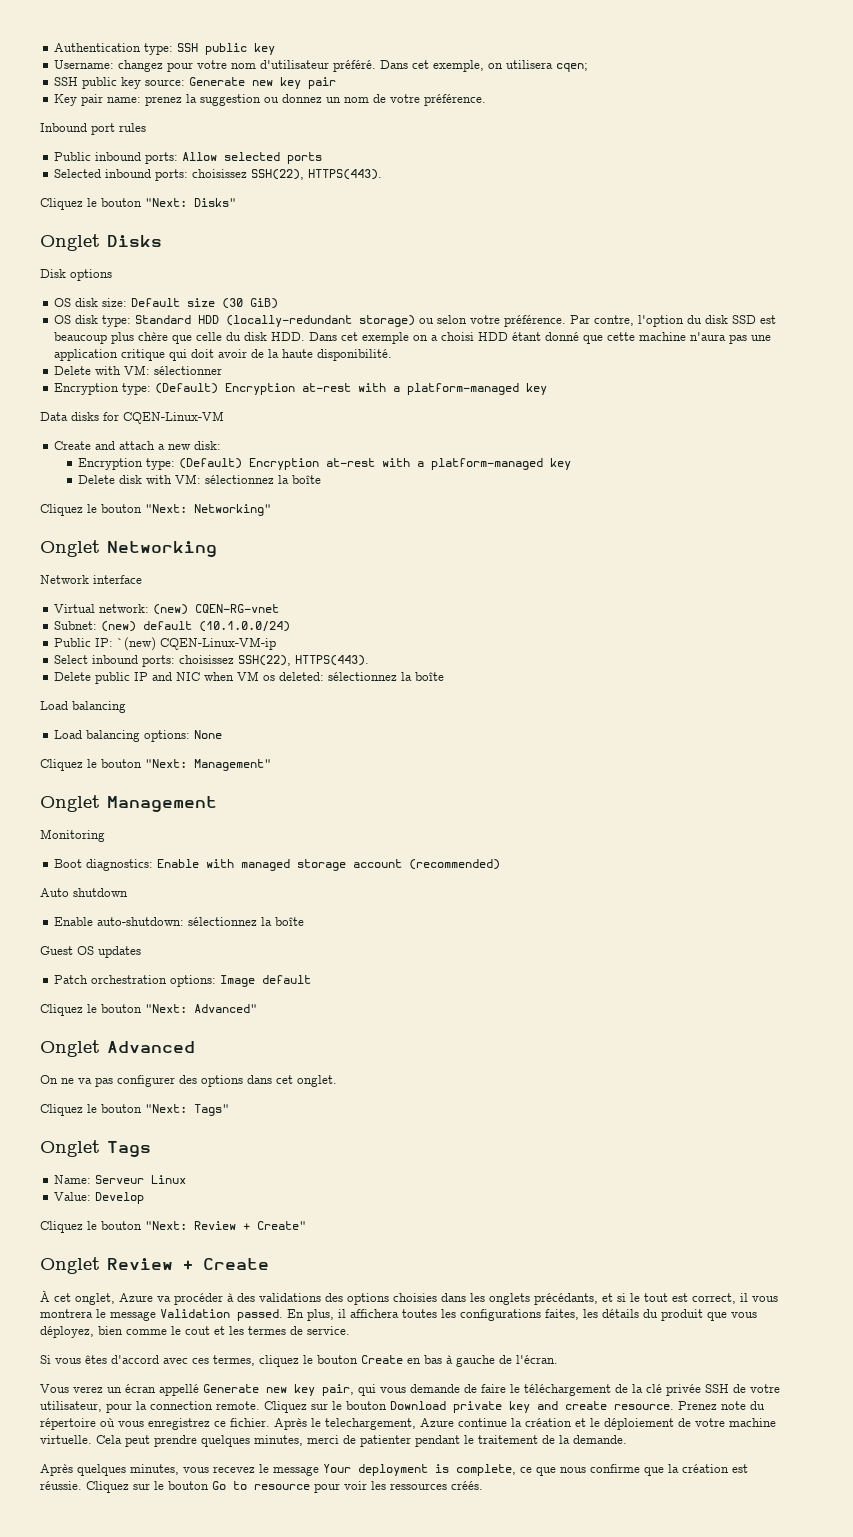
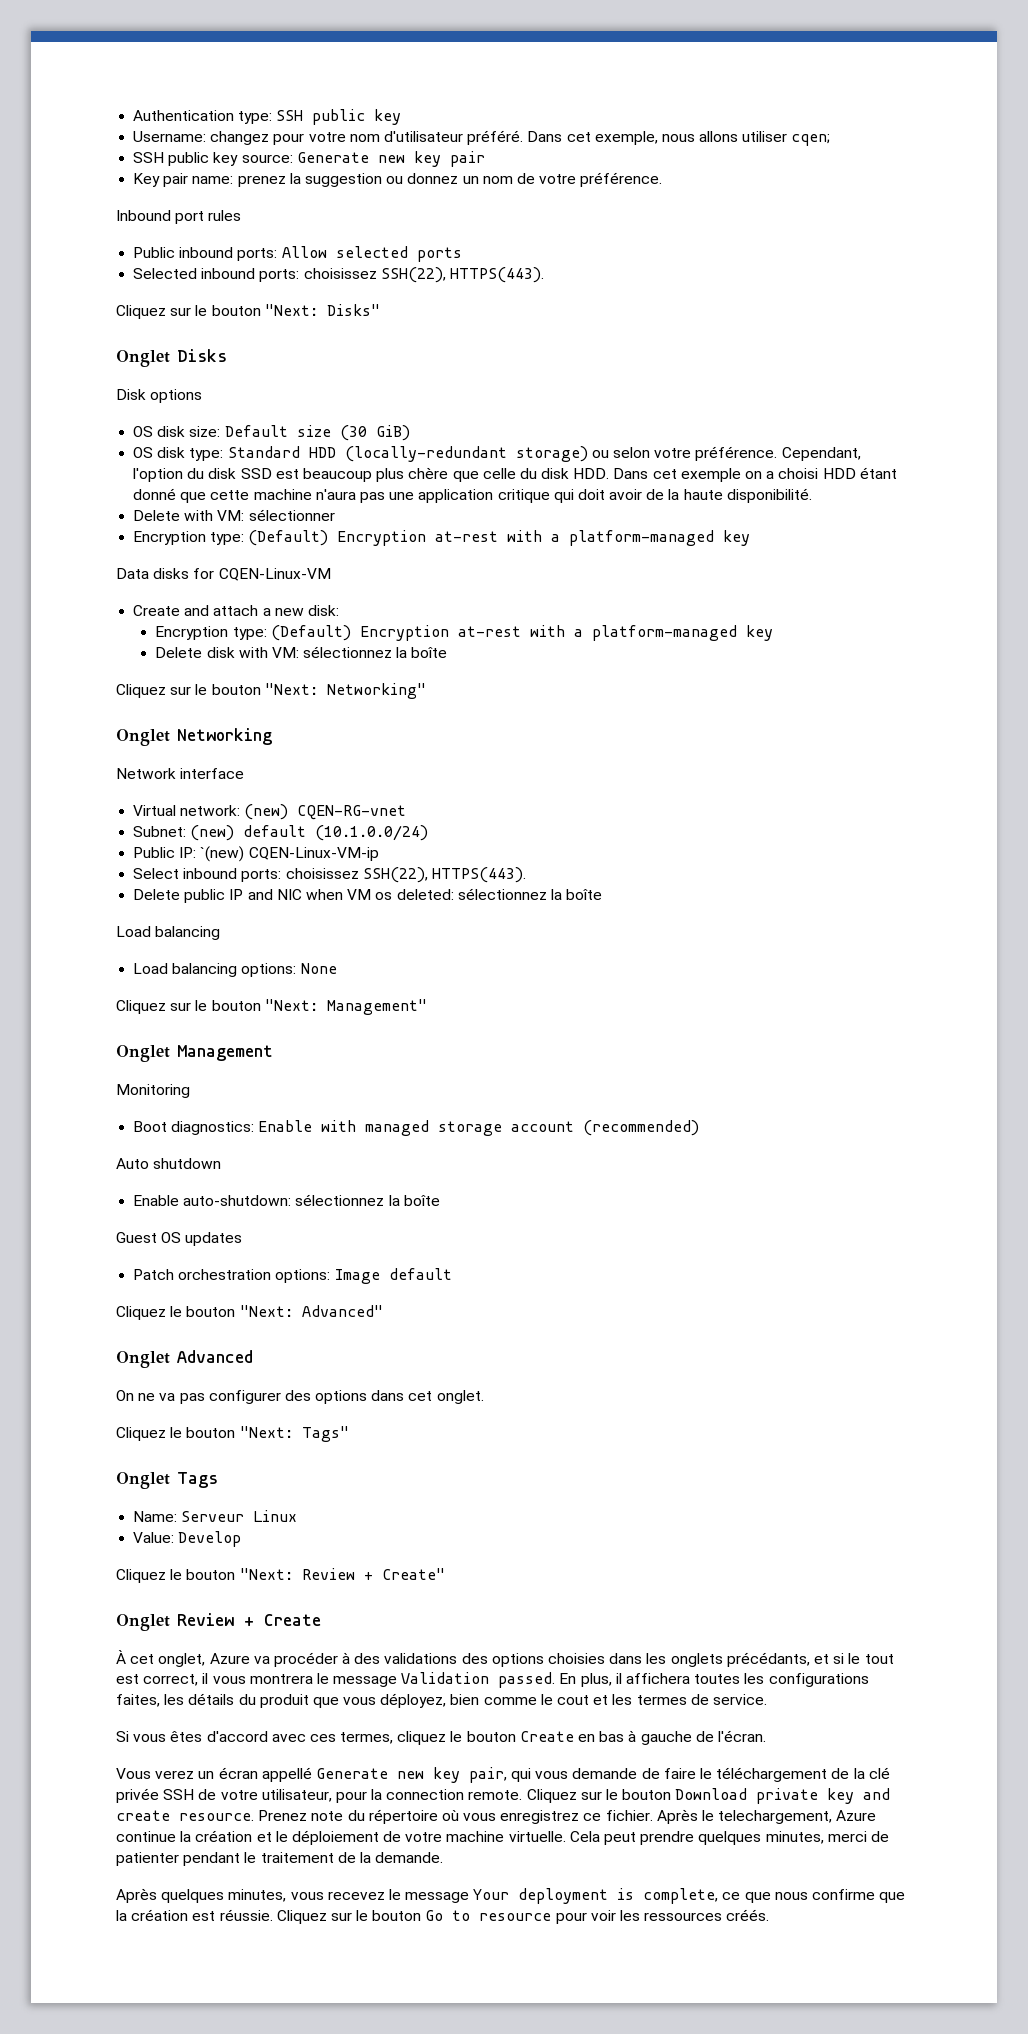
[488,60,554,69] on utilisera -> [661,131,788,142] nous allons utiliser
(83, 204) none -> [170,307,192,316] sur
[570,315,635,326] Par contre, -> [781,447,861,461] Cependant,
(83, 510) none -> [170,686,192,695] sur
(83, 765) none -> [170,1002,192,1011] sur

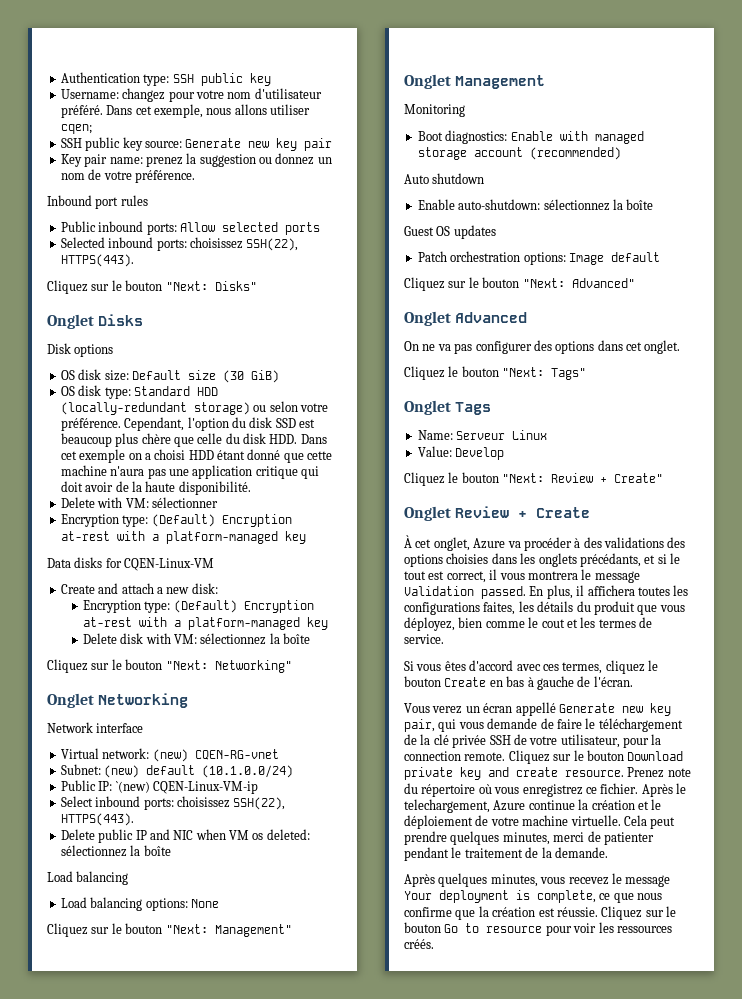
(166, 1313) none -> [448,281,467,288] sur

